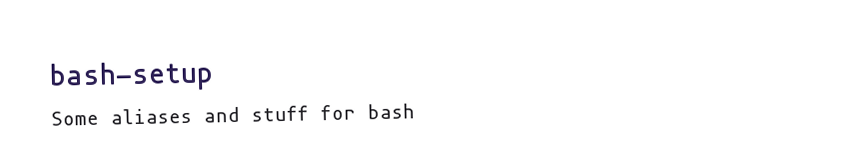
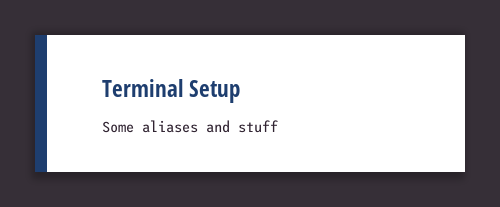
[49,60,214,93] bash-setup -> [102,79,241,103] Terminal Setup
[320,103,415,121] for bash -> (278, 126) none

